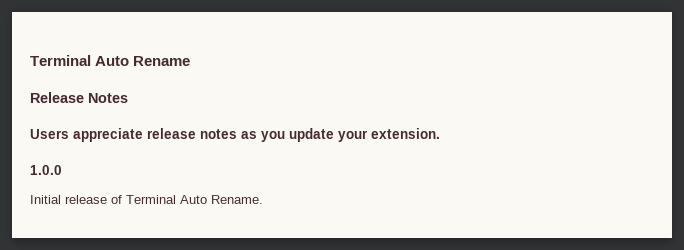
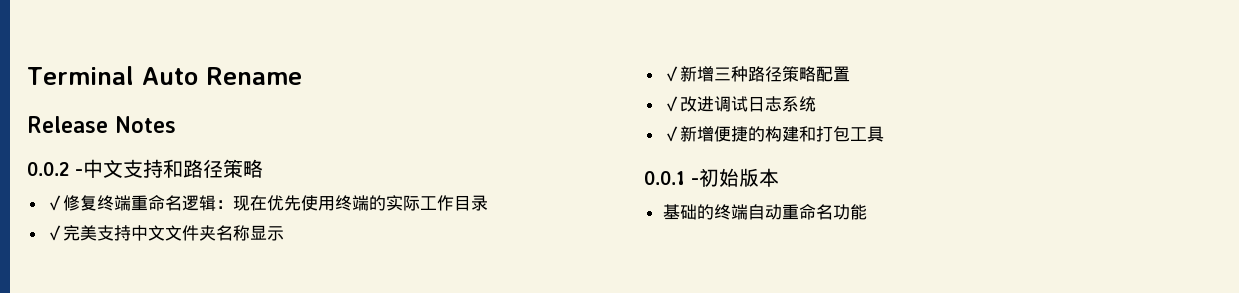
[30,128,440,142] [30,165,62,175] [30,195,263,204] Users appreciate release notes as you update your extension. // 1.0.0 // Initial release of Terminal Auto Rename. -> [27,159,263,178] [45,195,488,211] [45,225,284,241] [662,66,850,82] [662,96,816,112] [662,126,884,142] [644,168,779,187] [662,204,867,220] 0.0.2 -中文支持和路径策略 // ✓修复终端重命名逻辑：现在优先使用终端的实际工作目录 // ✓完美支持中文文件夹名称显示 // ✓新增三种路径策略配置 // ✓改进调试日志系统 // ✓新增便捷的构建和打包工具 // 0.0.1 -初始版本 // 基础的终端自动重命名功能

